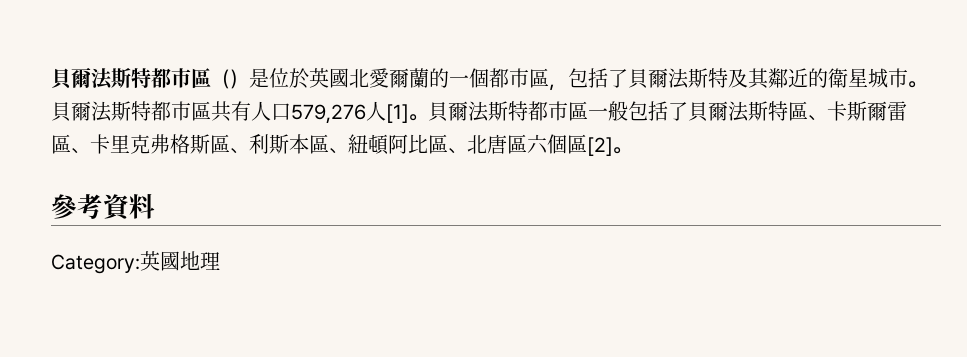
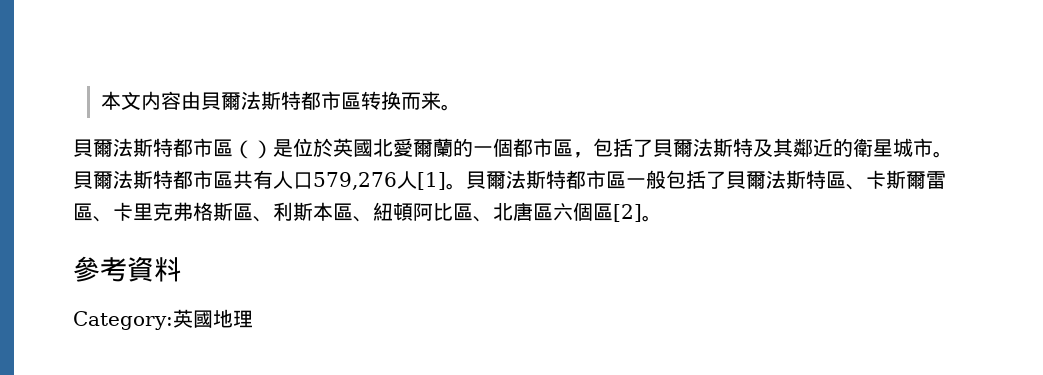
(51, 78) none -> [101,91,462,111] 本文内容由貝爾法斯特都市區转换而来。 //

